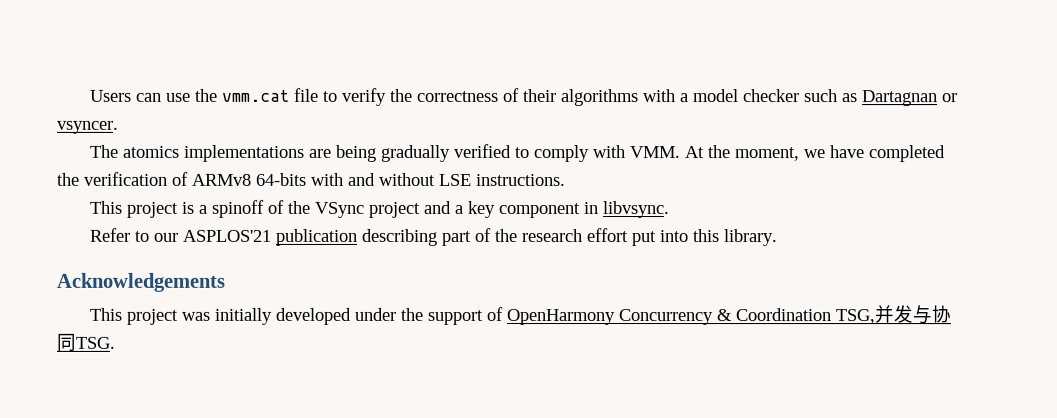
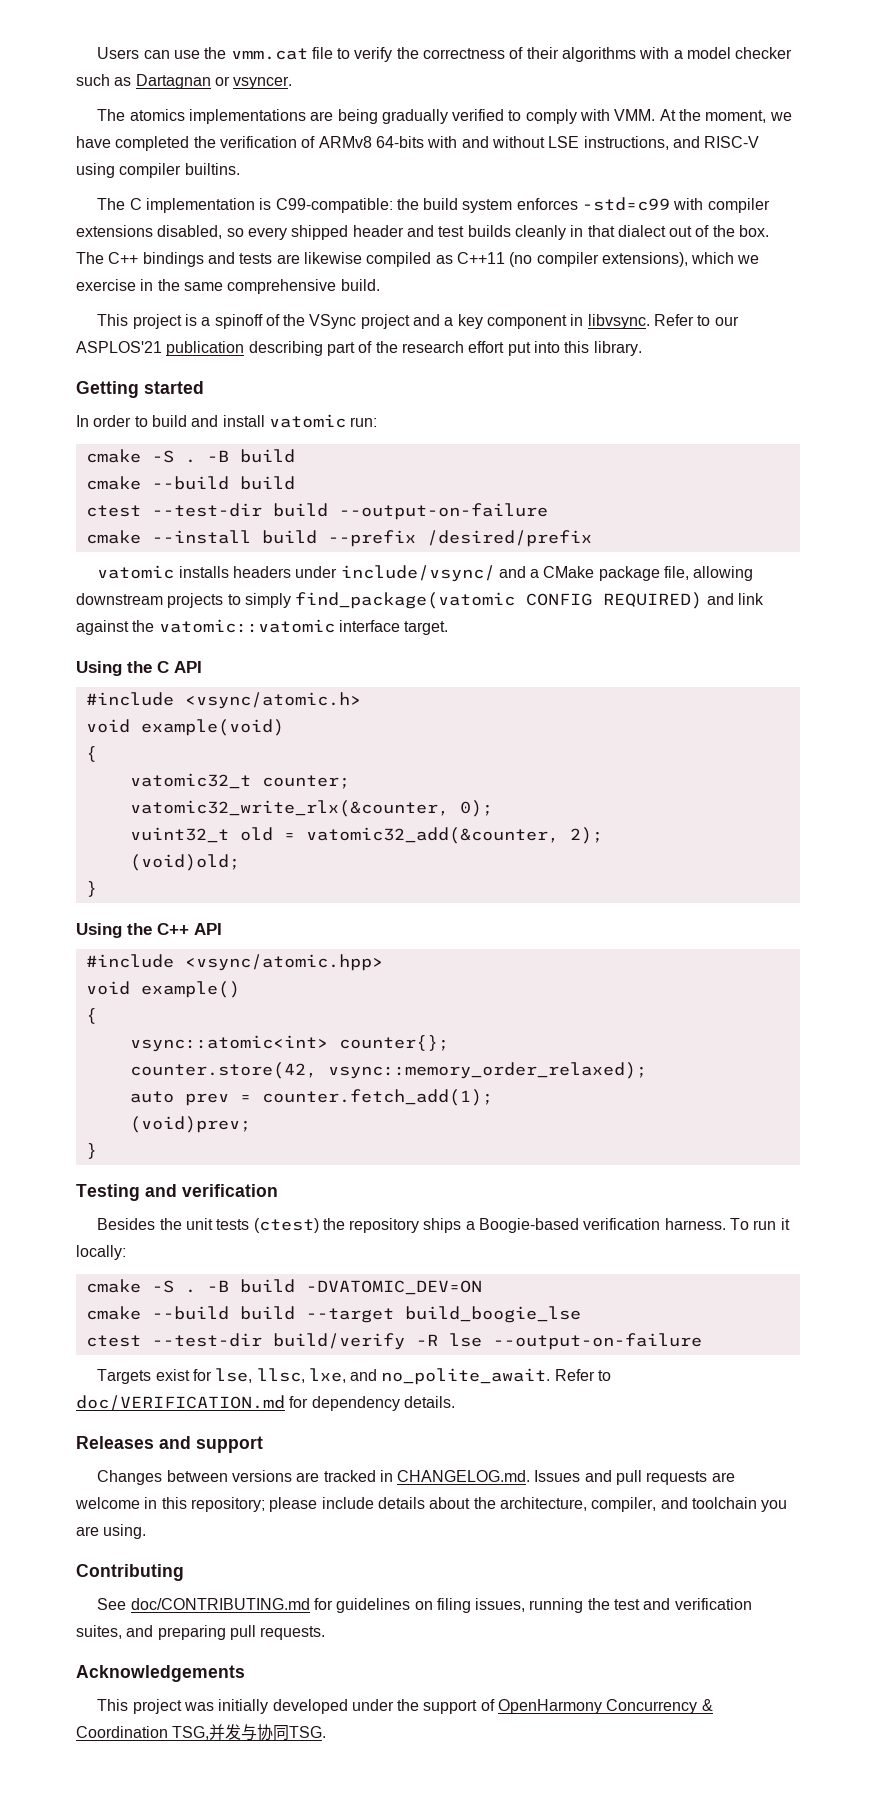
[476,173,566,187] instructions. -> [583,136,760,150] [76,163,240,178] [97,197,770,213] [76,225,770,240] [76,252,760,267] [76,279,380,294] instructions, and RISC-V using compiler builtins. // The C implementation is C99-compatible: the build system enforces -std=c99 with compiler extensions disabled, so every shipped header and test builds cleanly in that dialect out of the box. The C++ bindings and tests are likewise compiled as C++11 (no compiler extensions), which we exercise in the same comprehensive build.
(670, 210) // -> (650, 321) none
(777, 238) none -> [76,381,204,398] [76,414,378,428] [85,449,295,463] [85,476,295,490] [85,503,548,520] [85,530,592,547] [97,565,754,582] [76,592,764,609] [76,619,449,635] [76,661,202,676] [85,692,361,709] [85,719,284,736] [85,746,97,762] [129,773,350,789] [129,800,493,817] [129,827,603,844] [129,854,240,871] [85,881,97,897] [76,923,222,938] [85,954,383,971] [85,981,240,998] [85,1008,97,1024] [129,1035,449,1052] [129,1062,647,1079] [129,1089,493,1106] [129,1116,251,1133] [85,1143,97,1159] [76,1184,278,1201] [97,1218,790,1233] [76,1245,126,1260] [85,1279,482,1295] [85,1306,581,1323] [85,1333,702,1350] [97,1368,612,1385] [76,1395,455,1411] [76,1436,263,1453] [97,1470,735,1485] [75,1497,788,1512] [76,1524,147,1539] [76,1564,184,1581] [97,1598,752,1613] [76,1625,326,1640] // Getting started // In order to build and install vatomic run: // cmake -S . -B build // cmake --build build // ctest --test-dir build --output-on-failure // cmake --install build --prefix /desired/prefix // vatomic installs headers under include/vsync/ and a CMake package file, allowing downstream projects to simply find_package(vatomic CONFIG REQUIRED) and link against the vatomic::vatomic interface target. // Using the C API // #include <vsync/atomic.h> // void example(void) // { // vatomic32_t counter; // vatomic32_write_rlx(&counter, 0); // vuint32_t old = vatomic32_add(&counter, 2); // (void)old; // } // Using the C++ API // #include <vsync/atomic.hpp> // void example() // { // vsync::atomic<int> counter{}; // counter.store(42, vsync::memory_order_relaxed); // auto prev = counter.fetch_add(1); // (void)prev; // } // Testing and verification // Besides the unit tests (ctest) the repository ships a Boogie-based verification harness. To run it locally: // cmake -S . -B build -DVATOMIC_DEV=ON // cmake --build build --target build_boogie_lse // ctest --test-dir build/verify -R lse --output-on-failure // Targets exist for lse, llsc, lxe, and no_polite_await. Refer to doc/VERIFICATION.md for dependency details. // Releases and support // Changes between versions are tracked in CHANGELOG.md. Issues and pull requests are welcome in this repository; please include details about the architecture, compiler, and toolchain you are using. // Contributing // See doc/CONTRIBUTING.md for guidelines on filing issues, running the test and verification suites, and preparing pull requests.

